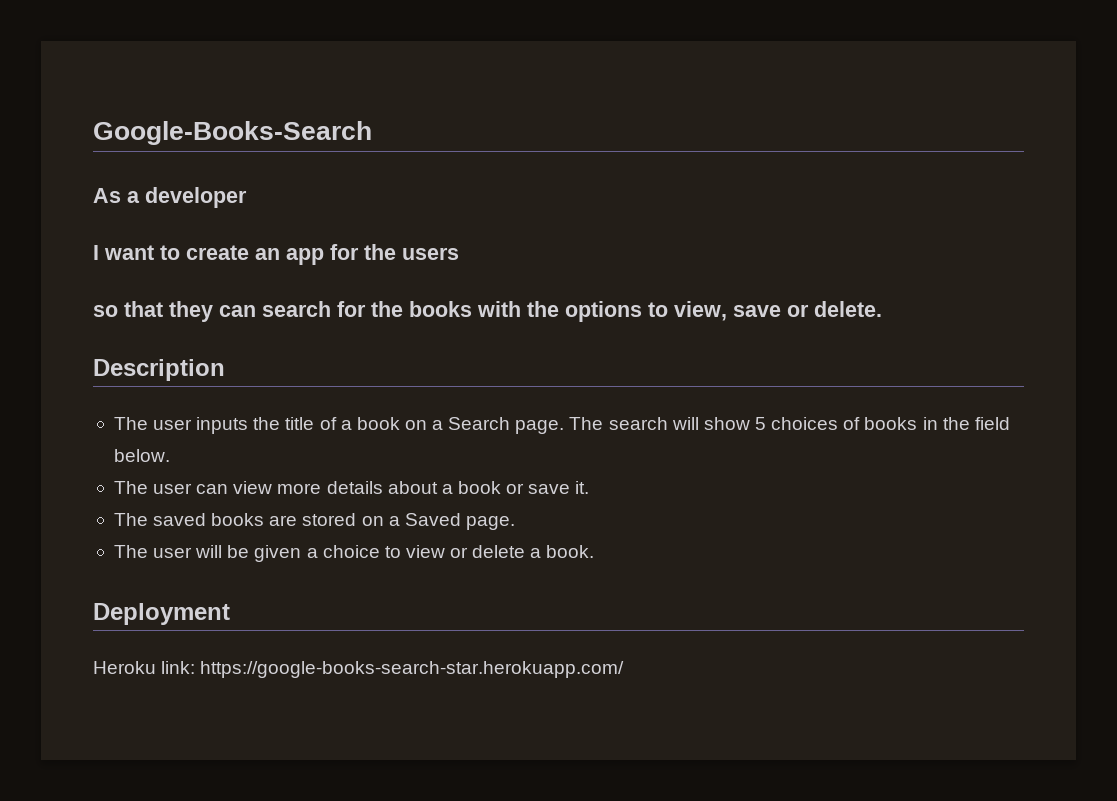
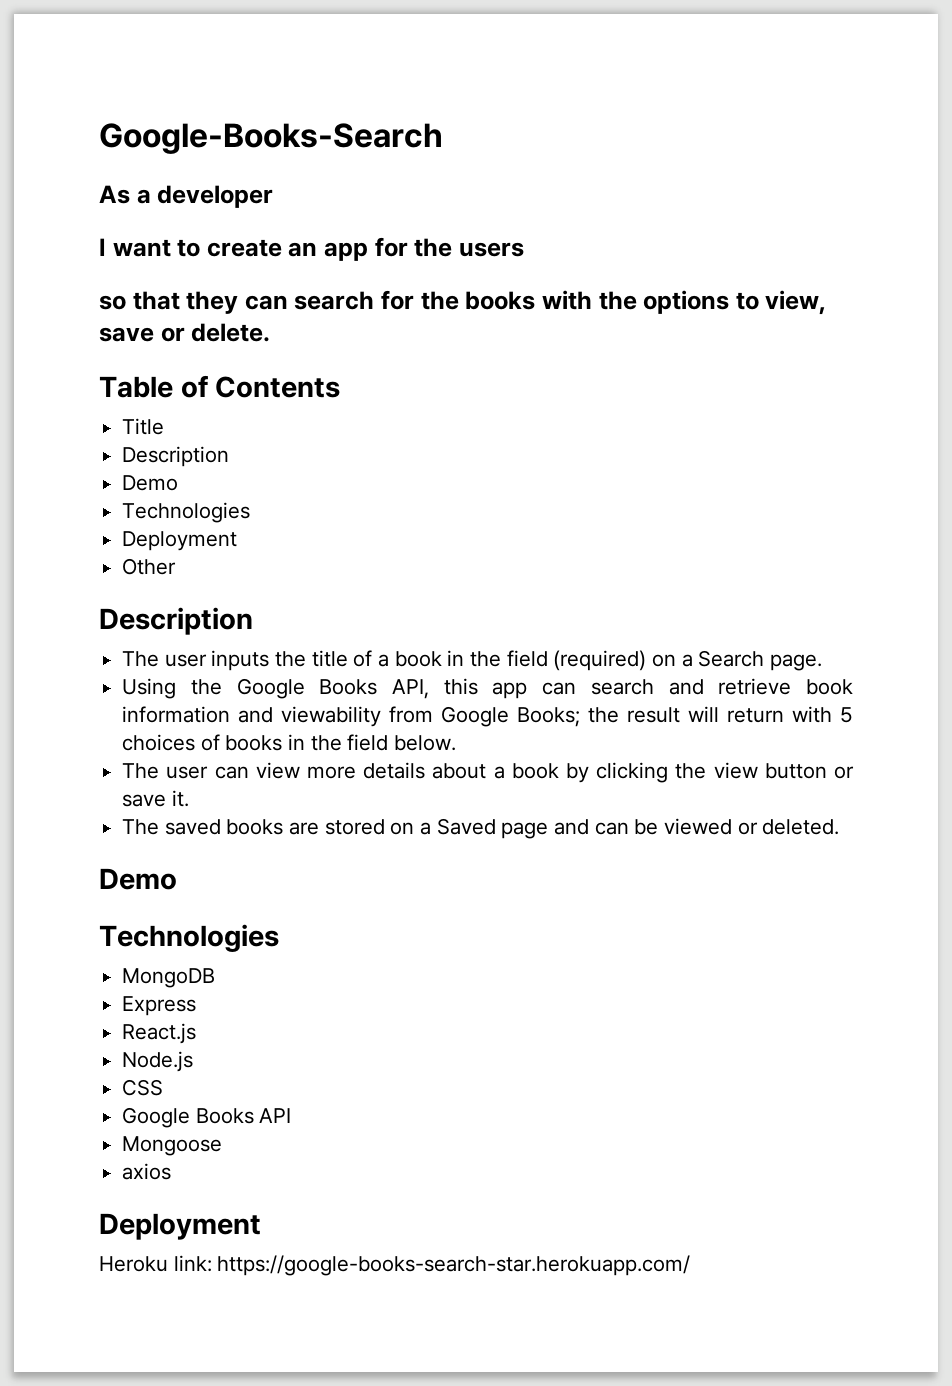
(882, 309) none -> [99,375,341,398] [122,418,165,435] [122,446,230,467] [122,475,179,491] [122,502,251,523] [122,531,238,551] [122,558,177,575] // Table of Contents // Title // Description // Demo // Technologies // Deployment // Other
(400, 423) none -> [447,650,647,671] in the field (required)
[569,417,750,430] The search will show -> [122,678,853,699] [122,706,833,727] // Using the Google Books API, this app can search and retrieve book information and viewability from Google Books; the result will return with
(501, 487) none -> [565,762,827,783] by clicking the view button
[465,516,515,530] [113,545,595,562] page. // The user will be given a choice to view or delete a book. -> [501,818,840,839] [99,868,177,890] [99,924,279,952] [122,968,216,988] [122,996,197,1016] [122,1023,197,1044] [122,1051,194,1072] [122,1079,164,1096] [122,1107,292,1128] [122,1136,223,1156] [122,1163,172,1180] page and can be viewed or deleted. // Demo // Technologies // MongoDB // Express // React.js // Node.js // CSS // Google Books API // Mongoose // axios

